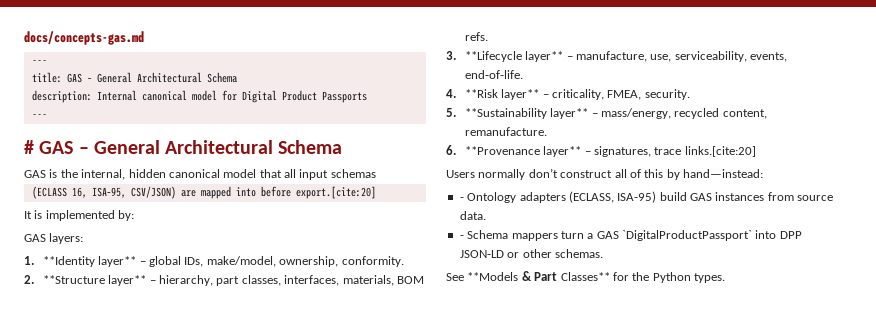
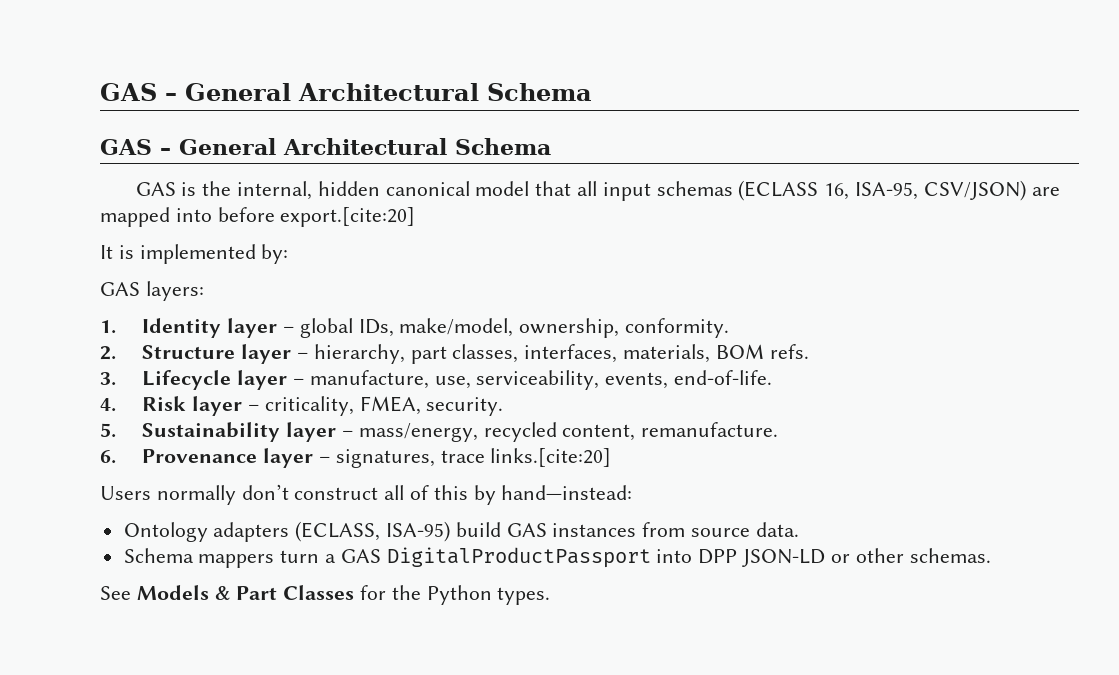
[24,31,144,45] [31,60,47,64] [31,72,237,83] [31,90,367,103] [31,114,47,118] [24,140,34,154] docs/concepts-gas.md // --- // title: GAS – General Architectural Schema // description: Internal canonical model for Digital Product Passports // --- // # -> [100,83,592,101] GAS – General Architectural Schema //
(376, 173) // -> (733, 188) none
[42,256,137,267] **Identity layer** -> [142,318,278,338] Identity layer
[42,275,147,286] **Structure layer** -> [142,344,292,364] Structure layer
[464,51,564,62] **Lifecycle layer** -> [142,370,288,390] Lifecycle layer
[464,89,540,100] **Risk layer** -> [142,396,243,416] Risk layer
[464,108,589,119] **Sustainability layer** -> [142,422,337,442] Sustainability layer
[464,146,582,157] **Provenance layer** -> [142,448,314,468] Provenance layer
[459,197,464,201] - -> (633, 492) none
[459,235,464,239] - -> (799, 529) none
[622,230,752,241] `DigitalProductPassport` -> [386,547,651,568] DigitalProductPassport
[467,272,519,281] **Models -> [136,585,209,600] Models
[560,272,610,281] Classes** -> [283,585,355,600] Classes

